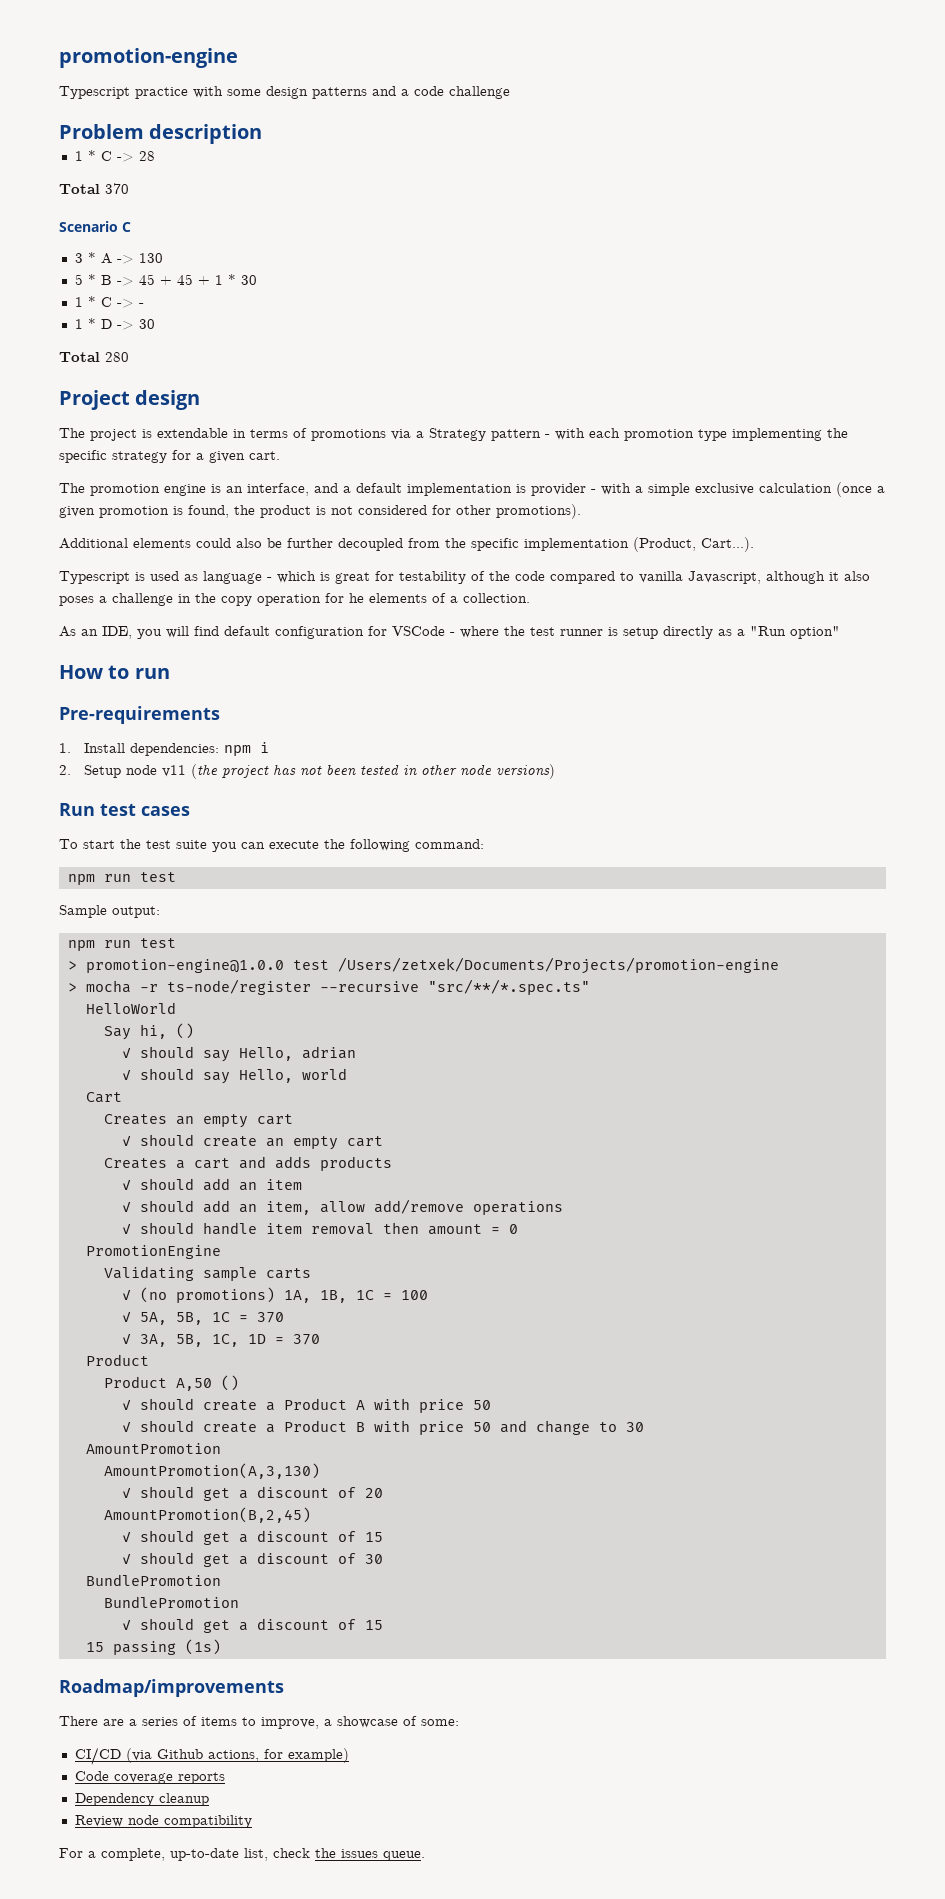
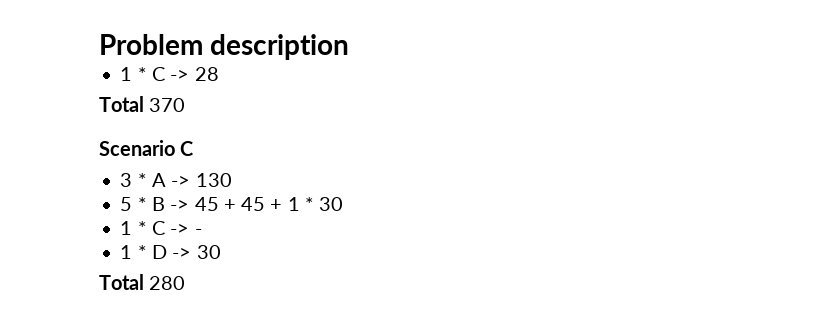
[59,48,238,68] [59,86,510,99] promotion-engine // Typescript practice with some design patterns and a code challenge // -> (99, 44) none
[59,390,201,410] [59,428,848,441] [59,450,280,463] [59,482,885,497] [59,504,581,519] [59,537,754,552] [59,571,870,584] [59,593,530,606] [59,626,840,639] [59,665,170,679] [59,706,220,724] [59,742,269,756] [59,764,555,779] [59,803,190,816] [59,839,484,852] [67,872,176,885] [59,905,160,918] [67,938,176,951] [67,957,779,974] [67,979,590,995] [85,1002,176,1014] [103,1023,194,1040] [121,1046,356,1062] [121,1068,347,1084] [85,1092,122,1103] [103,1114,293,1128] [121,1134,383,1150] [103,1156,392,1171] [121,1178,302,1191] [121,1199,563,1215] [121,1222,518,1235] [85,1245,221,1259] [103,1266,311,1281] [121,1287,428,1303] [121,1312,284,1325] [121,1334,320,1347] [85,1354,149,1366] [103,1375,239,1391] [121,1398,491,1413] [121,1420,644,1435] [85,1443,221,1454] [103,1463,320,1479] [121,1486,383,1501] [103,1507,311,1523] [121,1530,383,1545] [121,1552,383,1567] [85,1574,221,1586] [103,1596,239,1608] [121,1618,383,1633] [85,1639,221,1655] [59,1679,284,1697] [59,1716,459,1729] [74,1747,349,1765] [74,1771,225,1784] [74,1793,209,1806] [74,1815,252,1828] [59,1848,425,1861] // Project design // The project is extendable in terms of promotions via a Strategy pattern - with each promotion type implementing the specific strategy for a given cart. // The promotion engine is an interface, and a default implementation is provider - with a simple exclusive calculation (once a given promotion is found, the product is not considered for other promotions). // Additional elements could also be further decoupled from the specific implementation (Product, Cart...). // Typescript is used as language - which is great for testability of the code compared to vanilla Javascript, although it also poses a challenge in the copy operation for he elements of a collection. // As an IDE, you will find default configuration for VSCode - where the test runner is setup directly as a "Run option" // How to run // Pre-requirements // 1. Install dependencies: npm i // 2. Setup node v11 (the project has not been tested in other node versions) // Run test cases // To start the test suite you can execute the following command: // npm run test // Sample output: // npm run test // > promotion-engine@1.0.0 test /Users/zetxek/Documents/Projects/promotion-engine // > mocha -r ts-node/register --recursive "src/**/*.spec.ts" // HelloWorld // Say hi, () // ✓ should say Hello, adrian // ✓ should say Hello, world // Cart // Creates an empty cart // ✓ should create an empty cart // Creates a cart and adds products // ✓ should add an item // ✓ should add an item, allow add/remove operations // ✓ should handle item removal then amount = 0 // PromotionEngine // Validating sample carts // ✓ (no promotions) 1A, 1B, 1C = 100 // ✓ 5A, 5B, 1C = 370 // ✓ 3A, 5B, 1C, 1D = 370 // Product // Product A,50 () // ✓ should create a Product A with price 50 // ✓ should create a Product B with price 50 and change to 30 // AmountPromotion // AmountPromotion(A,3,130) // ✓ should get a discount of 20 // AmountPromotion(B,2,45) // ✓ should get a discount of 15 // ✓ should get a discount of 30 // BundlePromotion // BundlePromotion // ✓ should get a discount of 15 // 15 passing (1s) // Roadmap/improvements // There are a series of items to improve, a showcase of some: // CI/CD (via Github actions, for example) // Code coverage reports // Dependency cleanup // Review node compatibility // For a complete, up-to-date list, check the issues queue. -> (186, 283) none

